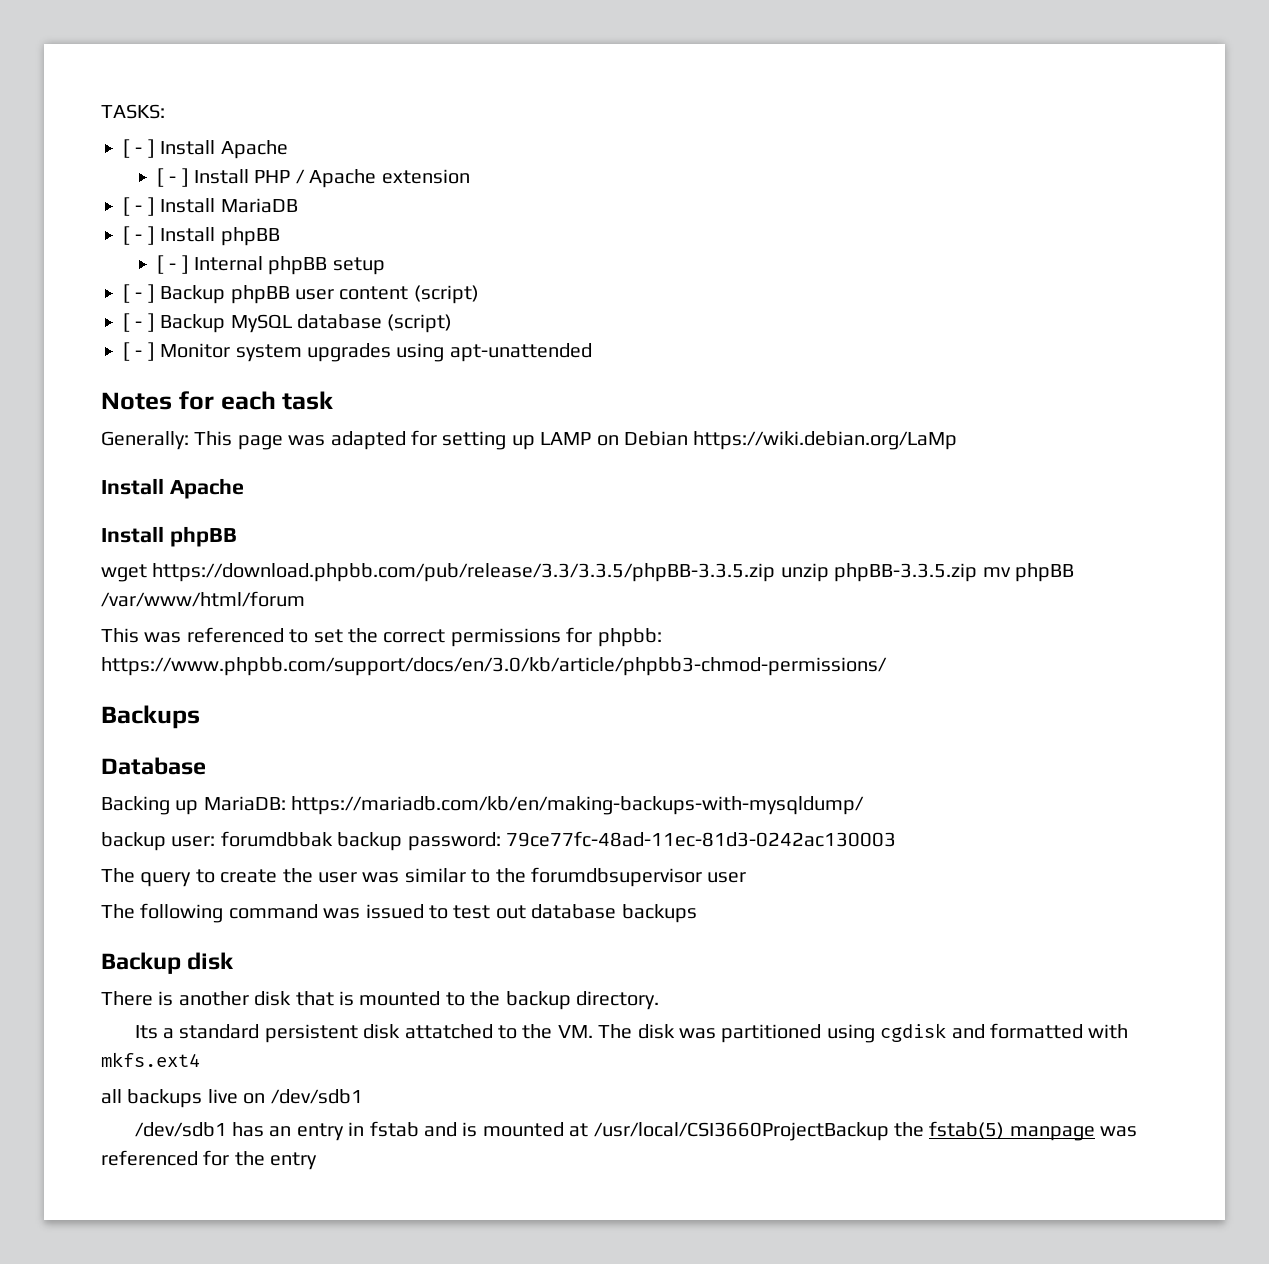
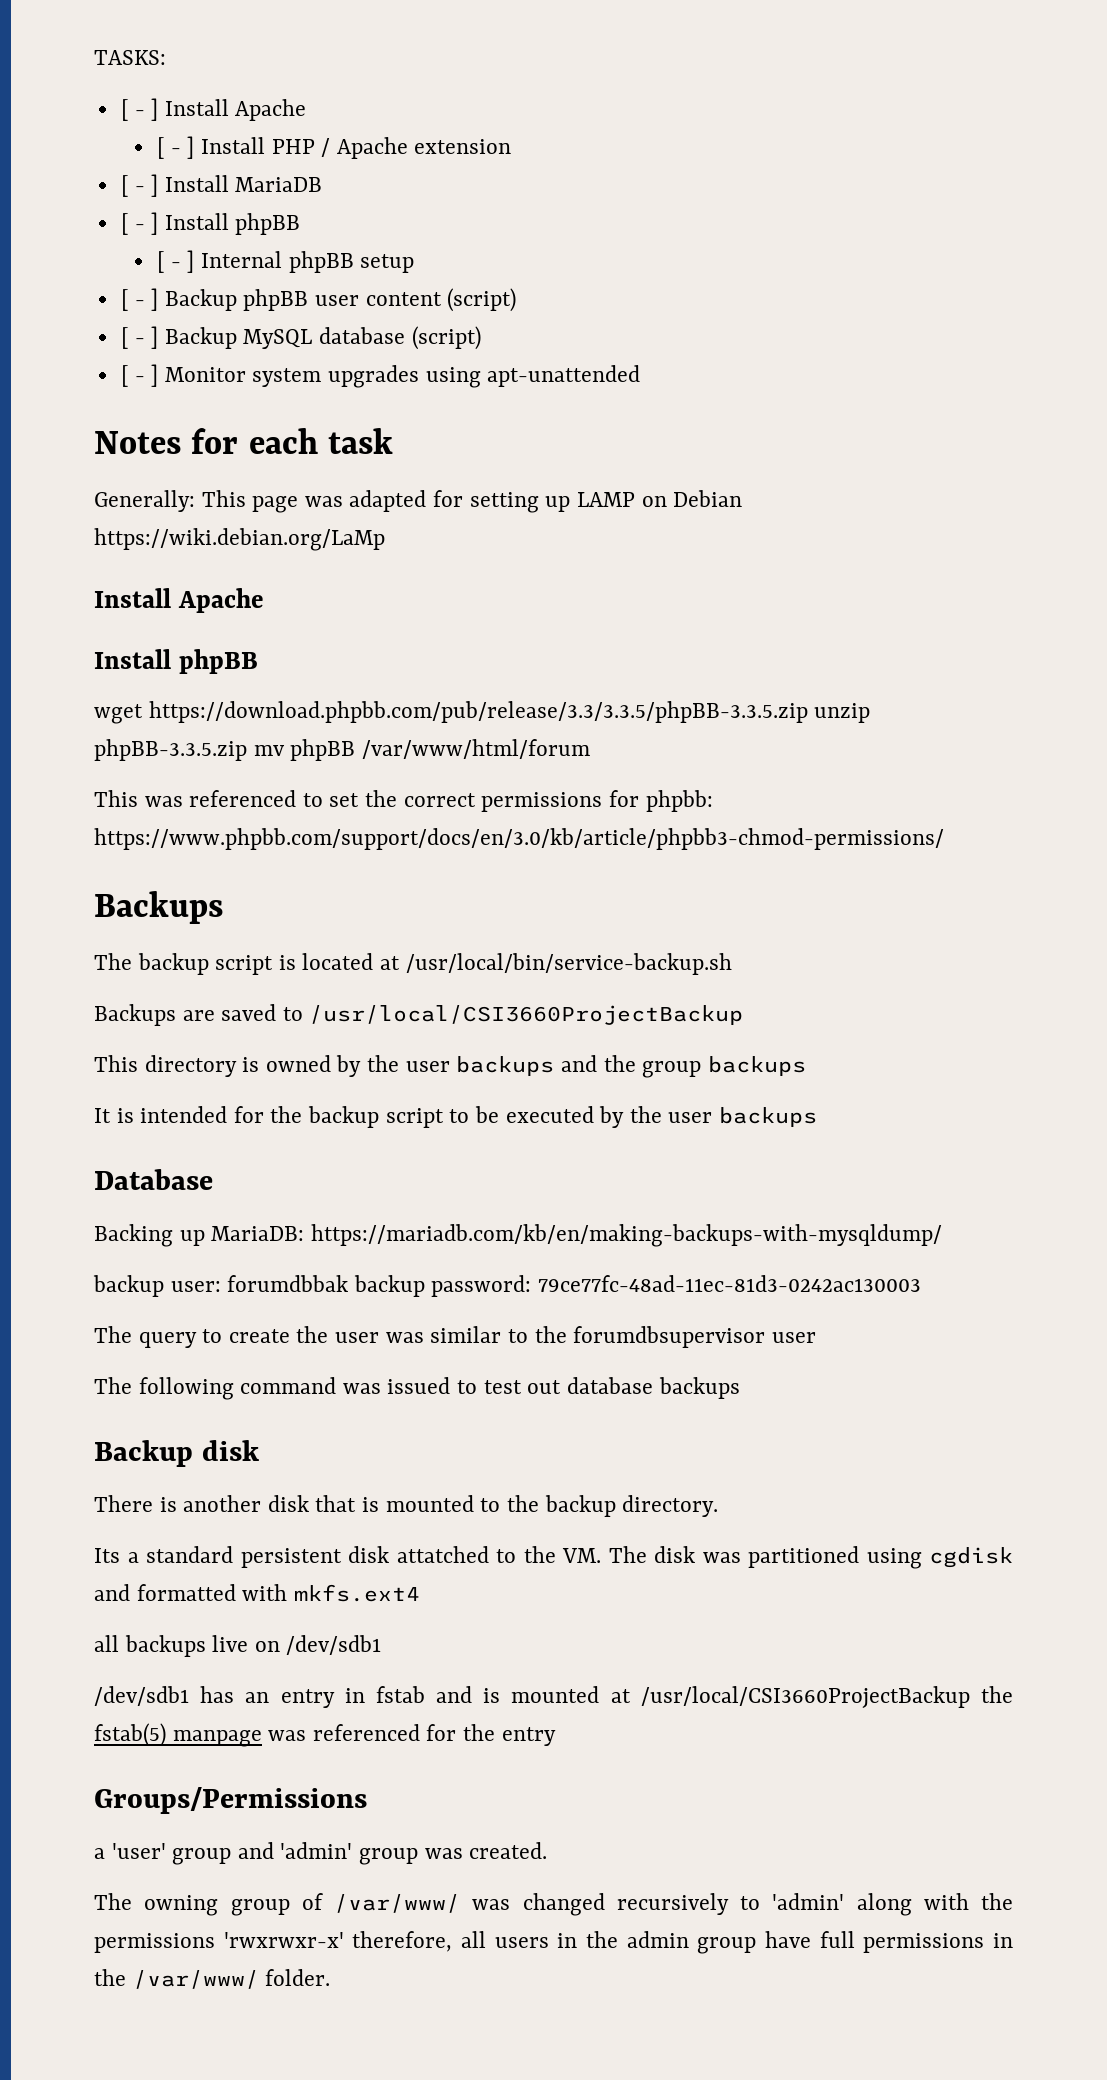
(200, 717) none -> [94,953,732,975] [94,1004,744,1026] [94,1055,806,1078] [94,1106,817,1128] // The backup script is located at /usr/local/bin/service-backup.sh // Backups are saved to /usr/local/CSI3660ProjectBackup // This directory is owned by the user backups and the group backups // It is intended for the backup script to be executed by the user backups
(318, 1161) none -> [94,1787,367,1814] [94,1842,548,1865] [94,1893,1013,1916] [94,1931,1013,1954] [94,1969,331,1989] // Groups/Permissions // a 'user' group and 'admin' group was created. // The owning group of /var/www/ was changed recursively to 'admin' along with the permissions 'rwxrwxr-x' therefore, all users in the admin group have full permissions in the /var/www/ folder.

